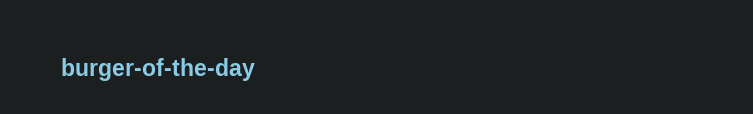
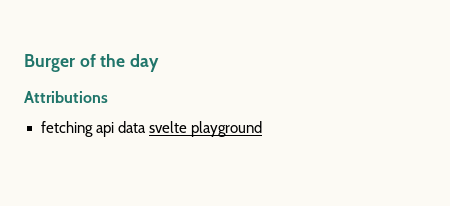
[61,58,255,81] burger-of-the-day -> [24,54,160,72] [24,91,108,103] [40,121,262,137] Burger of the day // Attributions // fetching api data svelte playground

